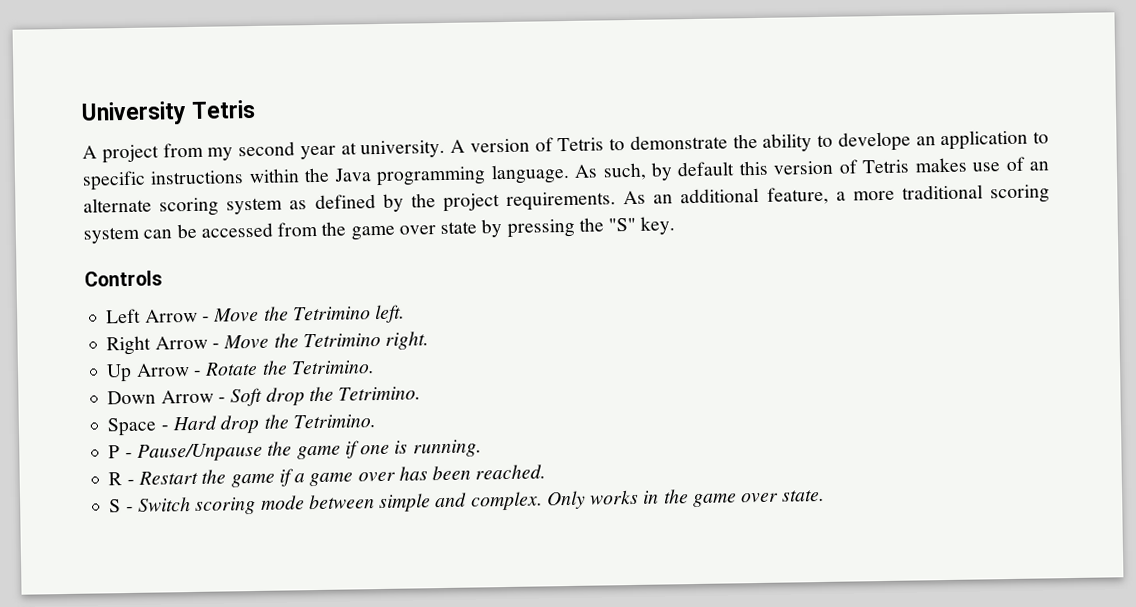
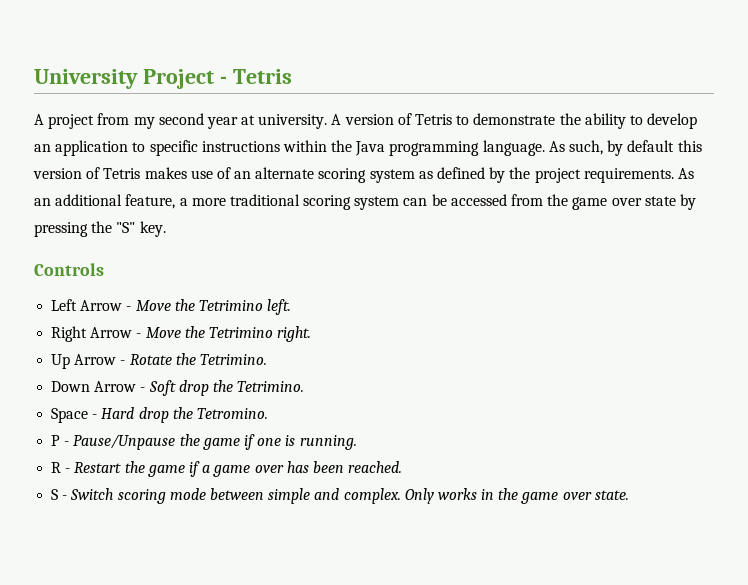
(187, 113) none -> [142,69,227,89] Project -
[837,131,911,152] develope -> [647,113,698,129] develop
[292,414,376,429] Tetrimino. -> [196,408,268,419] Tetromino.

